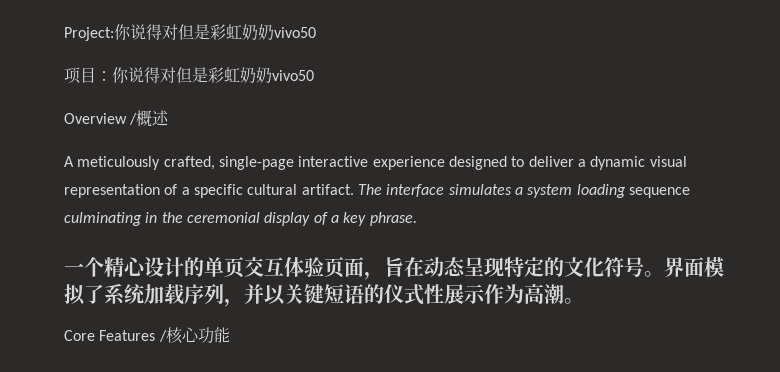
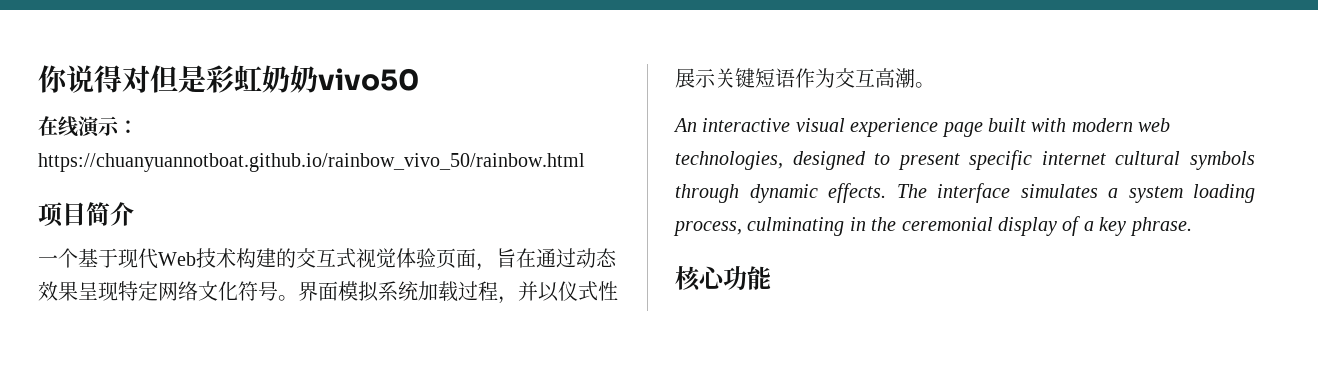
[64,24,316,41] [64,67,314,84] [64,110,170,127] [64,156,687,170] [64,184,354,198] Project:你说得对但是彩虹奶奶vivo50 // 项目：你说得对但是彩虹奶奶vivo50 // Overview /概述 // A meticulously crafted, single-page interactive experience designed to deliver a dynamic visual representation of a specific cultural artifact. -> [38,65,419,93] [38,116,138,138] [38,153,585,172] [38,202,134,227] [38,248,617,271] [38,281,618,304] [675,68,935,88] [673,118,1171,137] [675,150,1255,170] [675,183,886,203] 你说得对但是彩虹奶奶vivo50 // 在线演示：https://chuanyuannotboat.github.io/rainbow_vivo_50/rainbow.html // 项目简介 // 一个基于现代Web技术构建的交互式视觉体验页面，旨在通过动态效果呈现特定网络文化符号。界面模拟系统加载过程，并以仪式性展示关键短语作为交互高潮。 // An interactive visual experience page built with modern web technologies, designed to present specific internet cultural symbols through dynamic effects.
[628,187,690,198] sequence -> [673,221,742,236] process,
[64,257,724,280] [64,283,584,307] [64,330,167,342] 一个精心设计的单页交互体验页面，旨在动态呈现特定的文化符号。界面模拟了系统加载序列，并以关键短语的仪式性展示作为高潮。 // Core Features / -> (1192, 226) none

